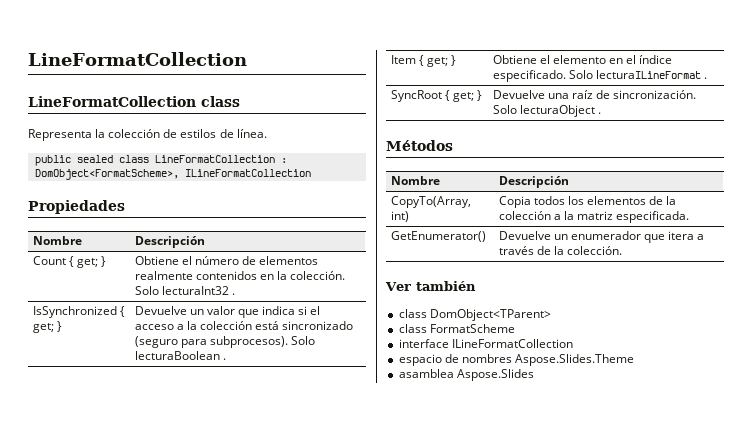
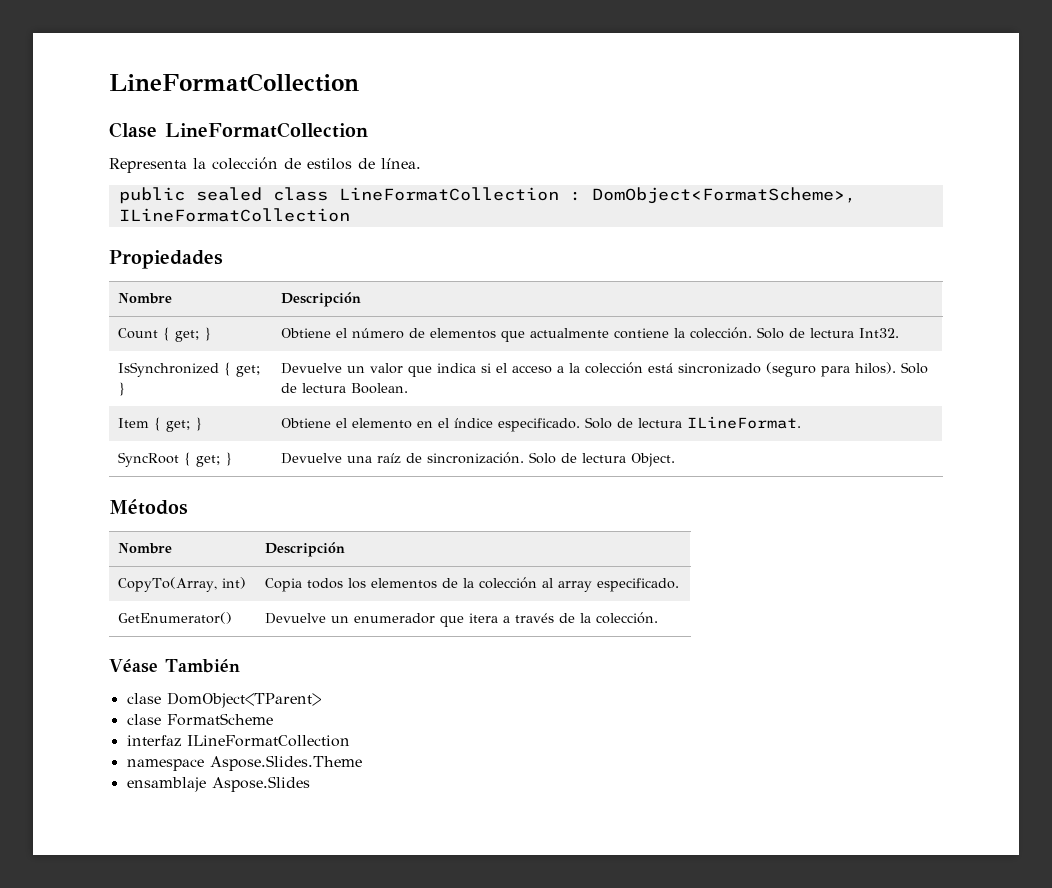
[28,52,247,66] [28,96,240,107] LineFormatCollection // LineFormatCollection class -> [109,73,359,92] [109,122,368,138] LineFormatCollection // Clase LineFormatCollection
[134,271,346,280] [134,286,236,295] realmente contenidos en la colección. Solo lecturaInt32 . -> [501,327,900,342] que actualmente contiene la colección. Solo de lectura Int32.
[210,336,316,348] [134,351,226,360] subprocesos). Solo lecturaBoolean . -> [855,362,929,374] [281,383,409,394] hilos). Solo de lectura Boolean.
[596,70,708,79] lecturaILineFormat . -> [617,416,802,429] de lectura ILineFormat.
[519,105,602,117] lecturaObject . -> [561,453,676,467] de lectura Object.
[553,211,690,223] a la matriz especificada. -> [542,578,680,592] al array especificado.
[385,281,476,291] [398,309,427,318] Ver también // class -> [109,659,240,673] [126,693,161,704] Véase También // clase
[398,324,427,333] class -> [126,714,161,725] clase
[398,339,573,348] [398,354,512,366] interface ILineFormatCollection // espacio de nombres -> [126,735,350,747] [126,759,204,771] interfaz ILineFormatCollection // namespace
[398,369,454,378] asamblea -> [126,777,206,792] ensamblaje

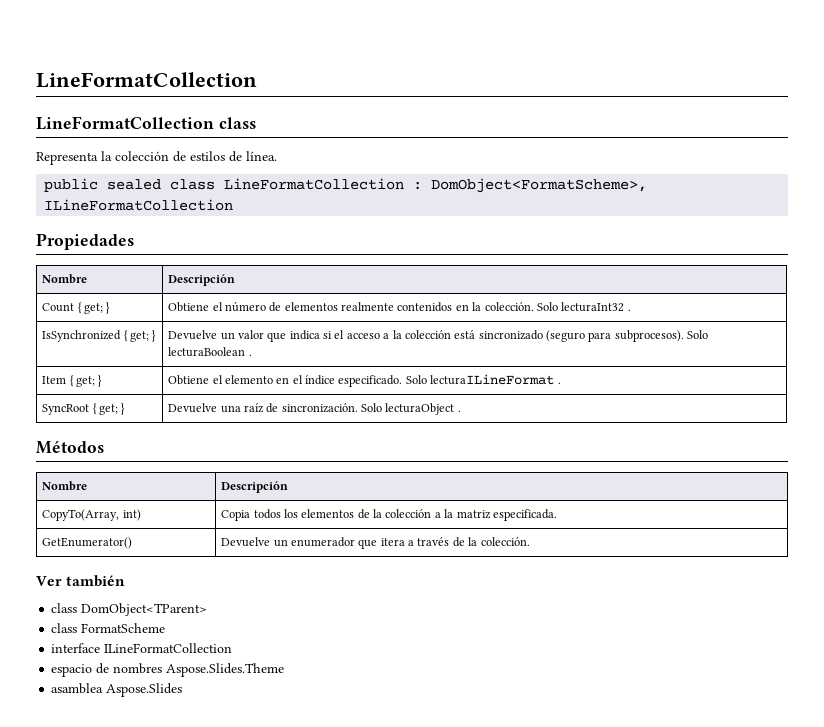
[109,73,359,92] [109,122,368,138] LineFormatCollection // Clase LineFormatCollection -> [36,72,257,88] [36,116,256,130] LineFormatCollection // LineFormatCollection class
[501,327,900,342] que actualmente contiene la colección. Solo de lectura Int32. -> [341,302,631,312] realmente contenidos en la colección. Solo lecturaInt32 .
[855,362,929,374] [281,383,409,394] hilos). Solo de lectura Boolean. -> [614,330,709,342] [168,347,252,357] subprocesos). Solo lecturaBoolean .
[617,416,802,429] de lectura ILineFormat. -> [430,374,561,385] lecturaILineFormat .
[561,453,676,467] de lectura Object. -> [385,403,461,415] lecturaObject .
[542,578,680,592] al array especificado. -> [434,509,557,521] a la matriz especificada.
[109,659,240,673] [126,693,161,704] Véase También // clase -> [36,575,126,587] [51,603,78,613] Ver también // class
[126,714,161,725] clase -> [51,623,78,633] class
[126,735,350,747] [126,759,204,771] interfaz ILineFormatCollection // namespace -> [51,643,233,653] [51,663,163,677] interface ILineFormatCollection // espacio de nombres
[126,777,206,792] ensamblaje -> [51,683,104,694] asamblea

